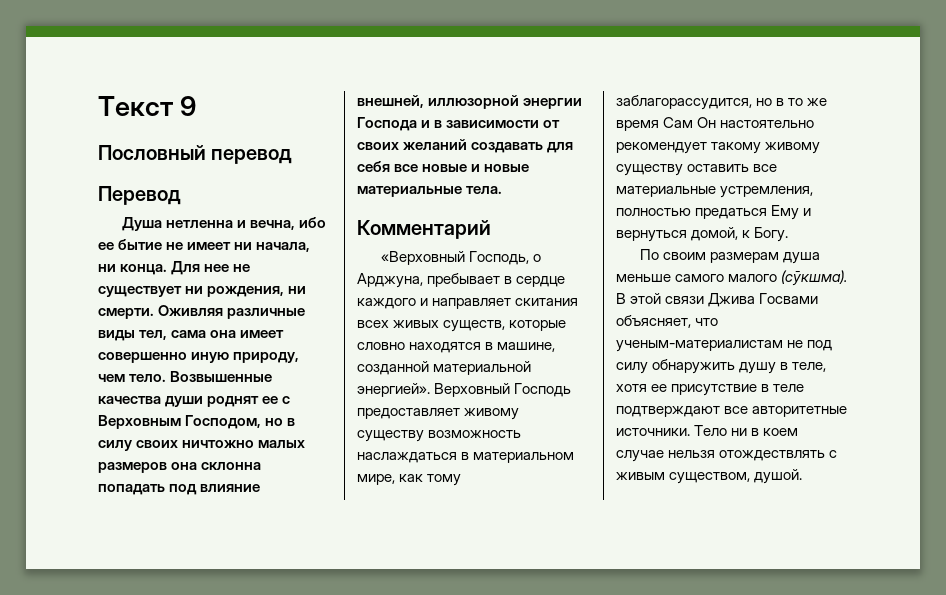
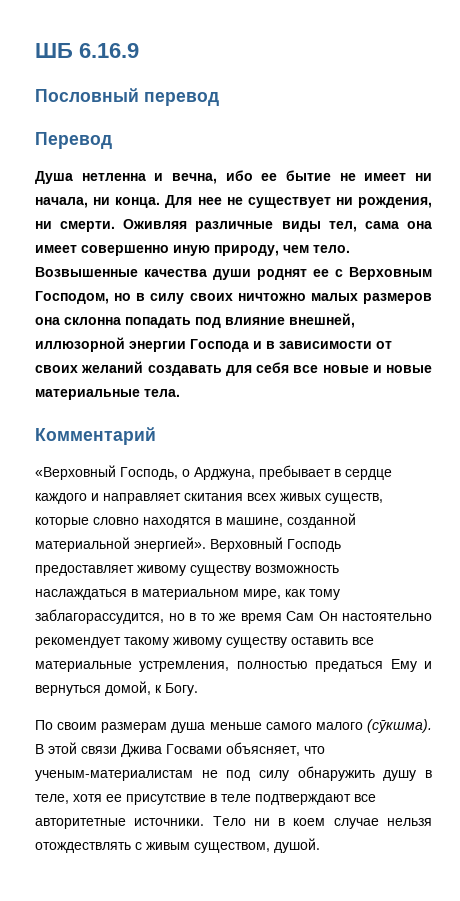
[98,96,197,116] Текст 9 -> [35,43,139,58] ШБ 6.16.9

